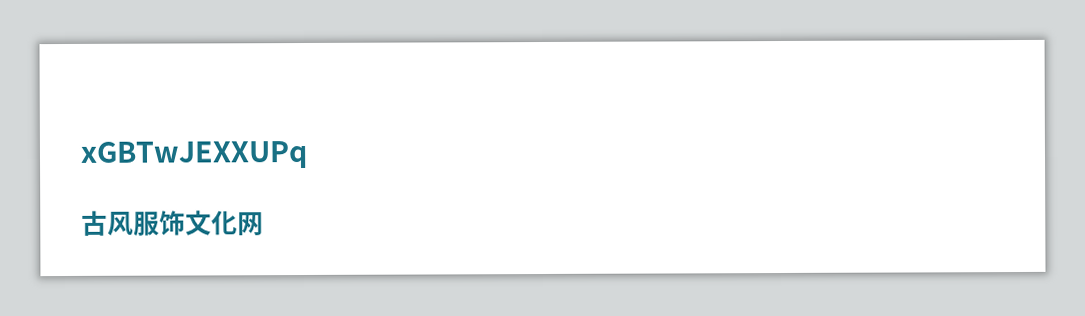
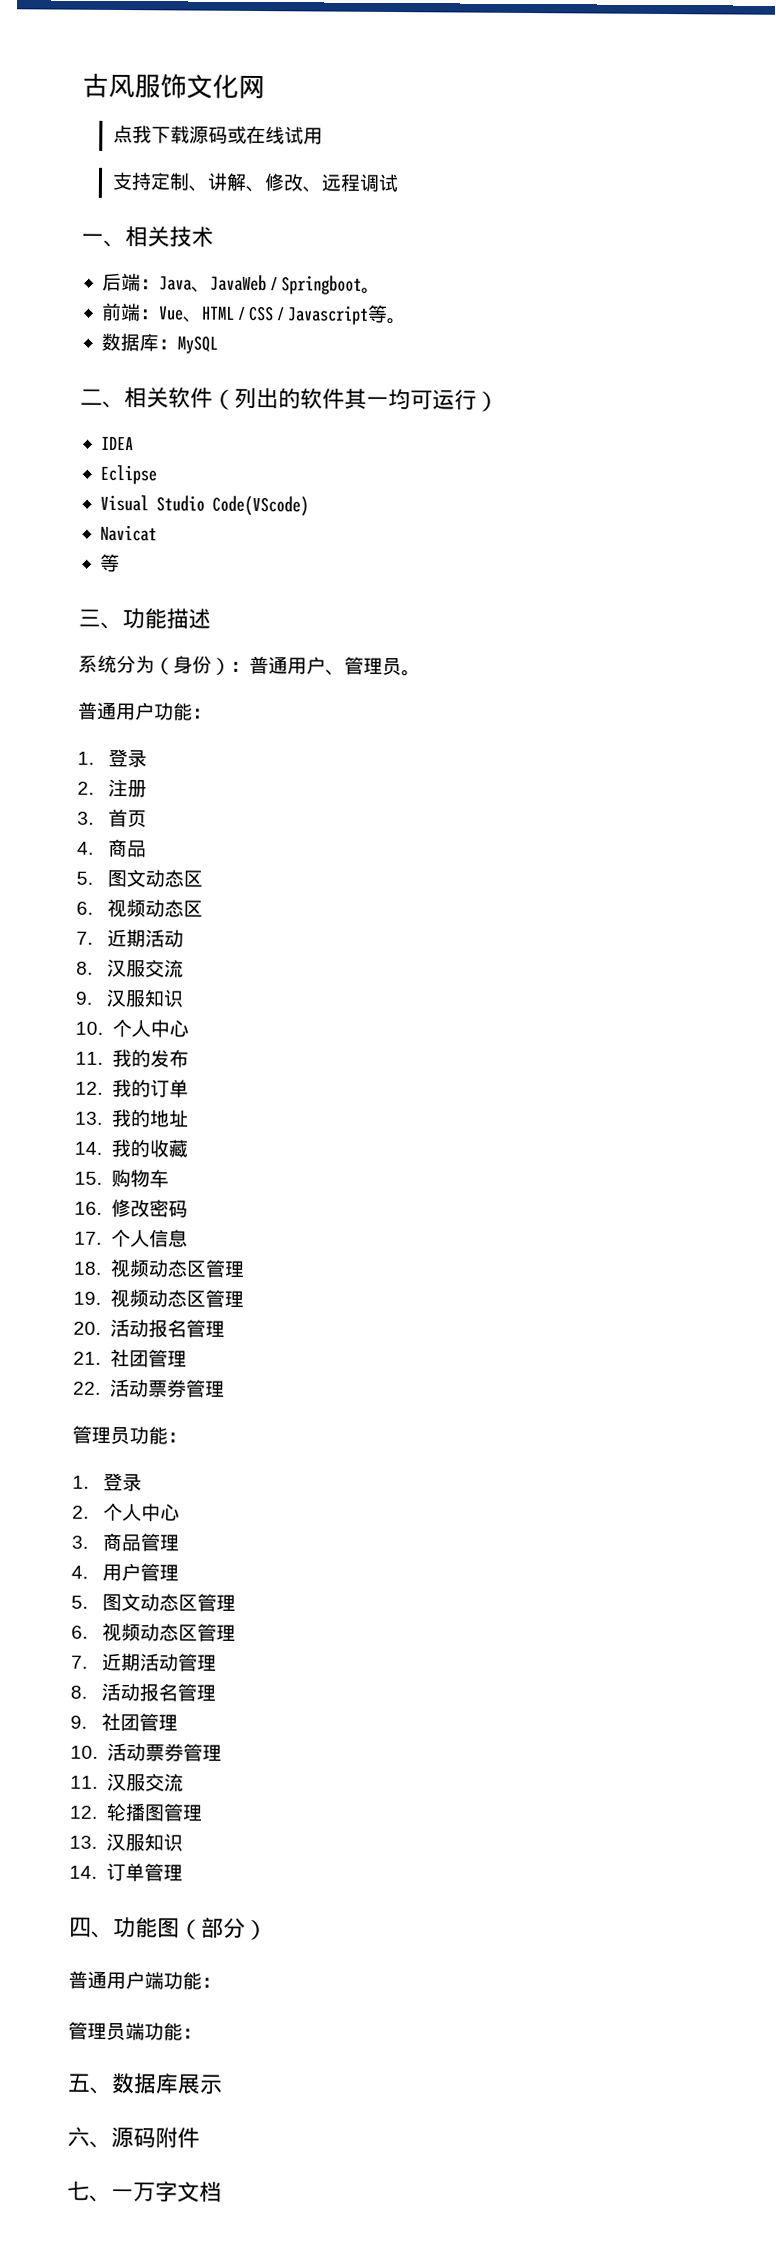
[80,140,308,169] xGBTwJEXXUPq // -> (82, 85) none
(264, 224) none -> [112,124,323,145] [111,171,399,193] [81,226,214,248] [101,272,382,295] [100,302,407,325] [100,332,218,354] [80,387,499,412] [99,436,134,451] [99,464,157,485] [99,494,309,517] [99,524,157,542] [99,553,120,573] [78,608,211,630] [78,654,421,677] [78,701,212,721] [77,748,147,768] [77,778,147,798] [77,808,147,828] [77,838,147,858] [76,869,203,888] [76,898,203,918] [76,928,184,948] [76,958,184,978] [75,988,184,1008] [75,1018,189,1038] [75,1048,189,1068] [75,1078,189,1098] [75,1108,189,1128] [74,1138,188,1158] [74,1168,169,1188] [74,1198,188,1218] [74,1228,188,1248] [73,1258,245,1278] [73,1288,244,1308] [73,1318,225,1338] [73,1348,187,1368] [73,1378,225,1398] [72,1425,187,1445] [72,1472,142,1492] [72,1502,180,1522] [71,1532,180,1552] [71,1563,179,1582] [71,1593,236,1612] [71,1622,236,1642] [71,1652,217,1672] [70,1682,216,1702] [70,1712,178,1732] [70,1742,222,1762] [70,1772,184,1792] [69,1802,203,1822] [69,1832,183,1852] [69,1862,183,1882] [69,1916,268,1941] [68,1970,221,1990] [68,2021,202,2041] [67,2073,223,2095] [67,2126,200,2149] [67,2180,222,2203] // 点我下载源码或在线试用 // 支持定制、讲解、修改、远程调试 // 一、相关技术 // 后端：Java、JavaWeb / Springboot。 // 前端：Vue、HTML / CSS / Javascript等。 // 数据库：MySQL // 二、相关软件（列出的软件其一均可运行） // IDEA // Eclipse // Visual Studio Code(VScode) // Navicat // 等 // 三、功能描述 // 系统分为（身份）：普通用户、管理员。 // 普通用户功能： // 1.登录 // 2.注册 // 3.首页 // 4.商品 // 5.图文动态区 // 6.视频动态区 // 7.近期活动 // 8.汉服交流 // 9.汉服知识 // 10.个人中心 // 11.我的发布 // 12.我的订单 // 13.我的地址 // 14.我的收藏 // 15.购物车 // 16.修改密码 // 17.个人信息 // 18.视频动态区管理 // 19.视频动态区管理 // 20.活动报名管理 // 21.社团管理 // 22.活动票券管理 // 管理员功能： // 1.登录 // 2.个人中心 // 3.商品管理 // 4.用户管理 // 5.图文动态区管理 // 6.视频动态区管理 // 7.近期活动管理 // 8.活动报名管理 // 9.社团管理 // 10.活动票券管理 // 11.汉服交流 // 12.轮播图管理 // 13.汉服知识 // 14.订单管理 // 四、功能图（部分） // 普通用户端功能： // 管理员端功能： // 五、数据库展示 // 六、源码附件 // 七、一万字文档

